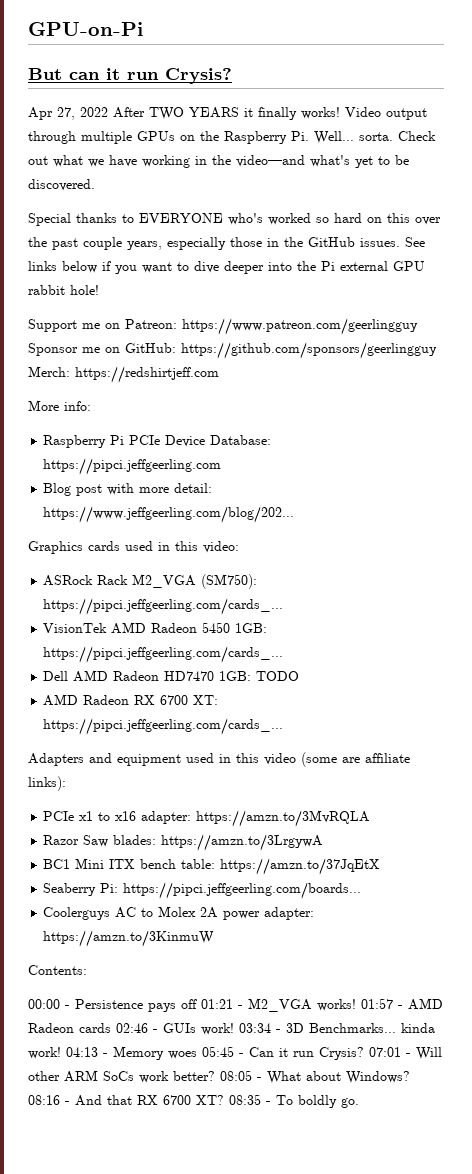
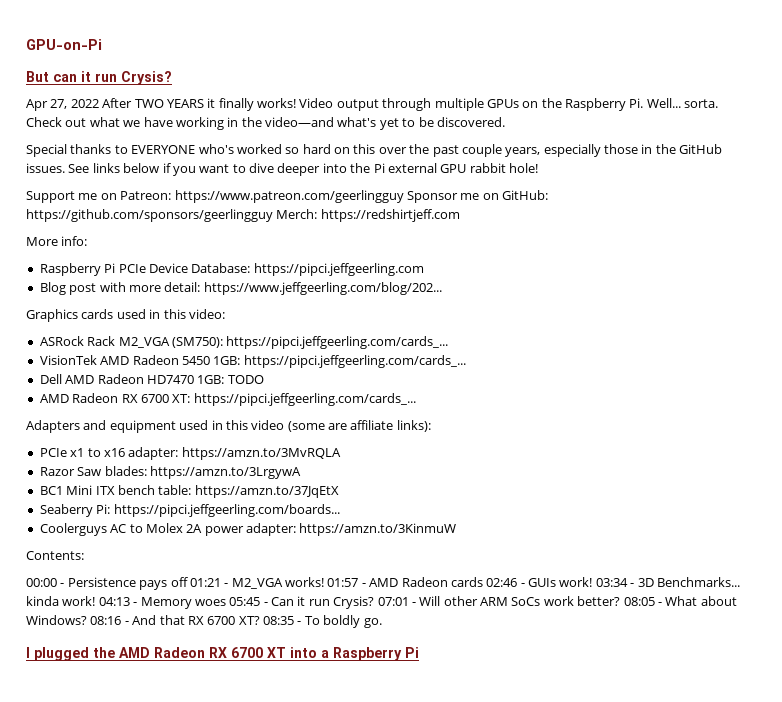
(359, 1103) none -> [26,647,419,661] // I plugged the AMD Radeon RX 6700 XT into a Raspberry Pi

